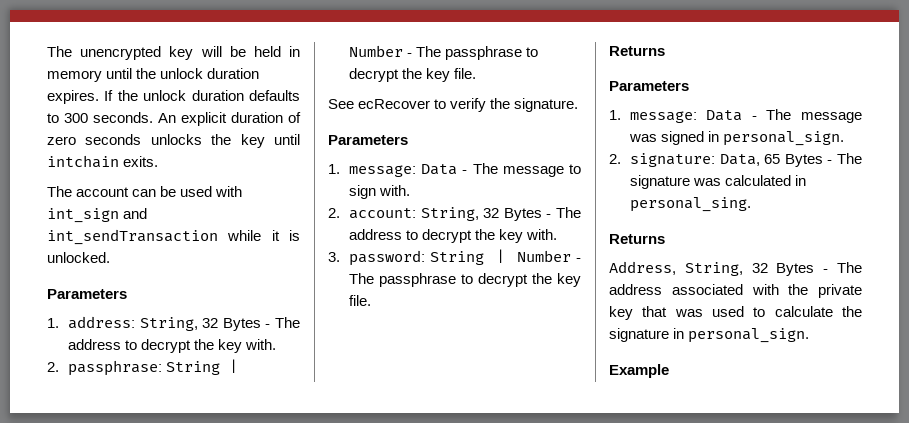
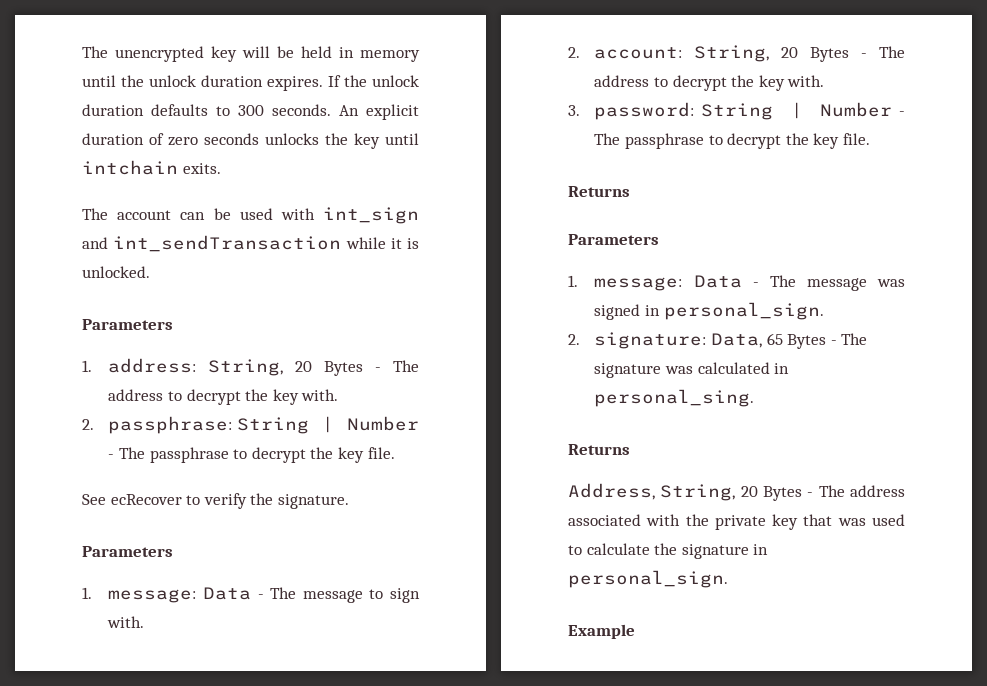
[202,318,219,328] 32 -> [295,361,313,372] 20
[483,208,500,218] 32 -> [781,47,799,58] 20
[751,263,768,273] 32 -> [740,486,758,497] 20

